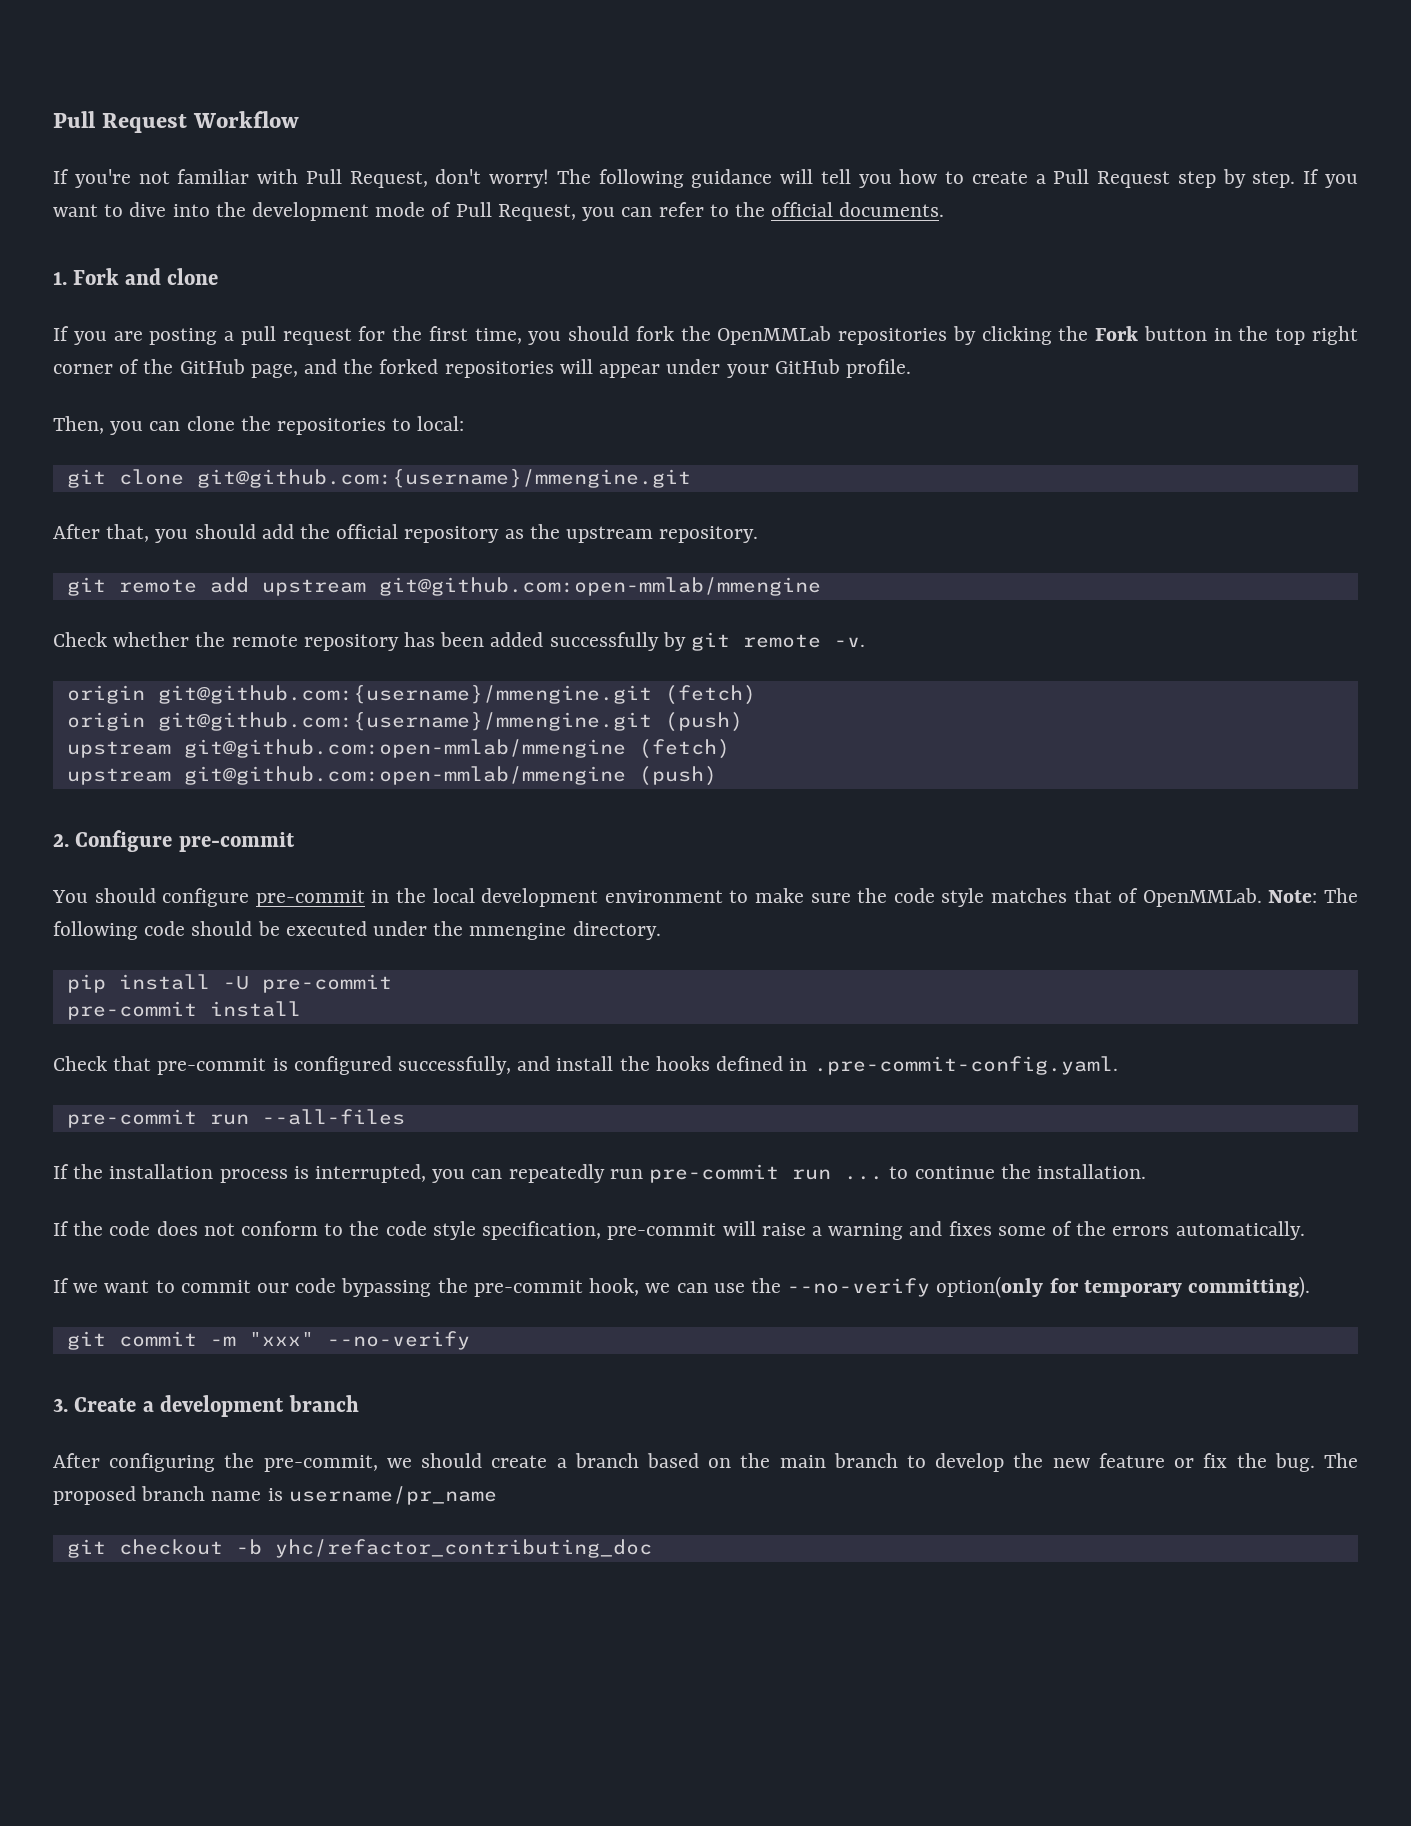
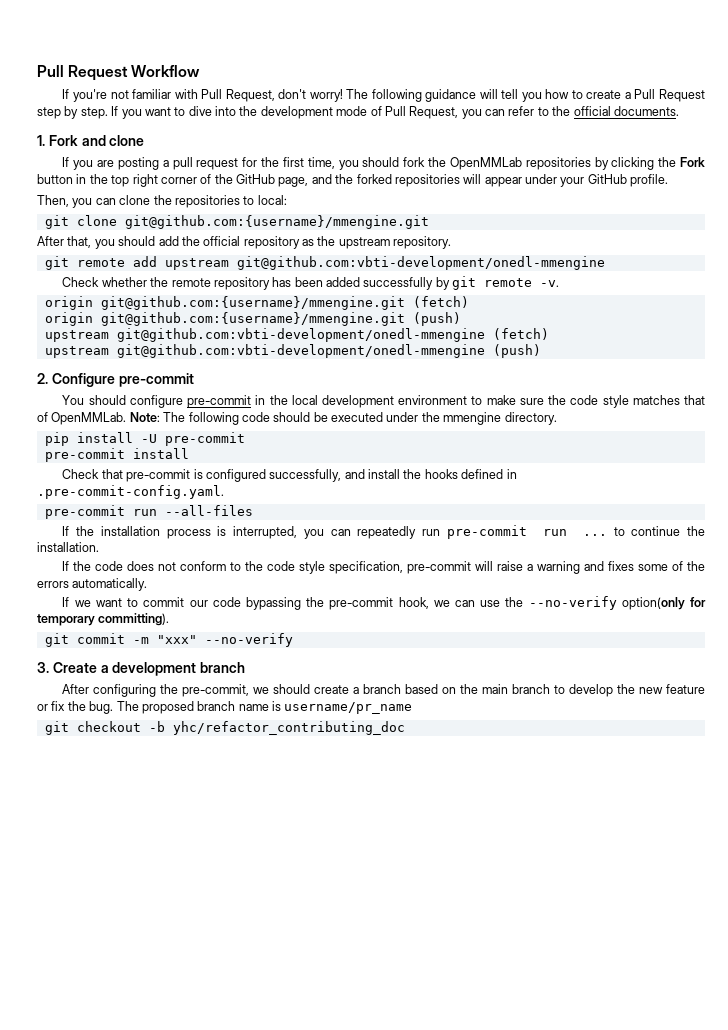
[378,577,821,596] git@github.com:open-mmlab/mmengine -> [236,256,605,270] git@github.com:vbti-development/onedl-mmengine
[183,739,626,758] git@github.com:open-mmlab/mmengine -> [116,328,485,342] git@github.com:vbti-development/onedl-mmengine
[183,766,626,785] git@github.com:open-mmlab/mmengine -> [116,344,485,358] git@github.com:vbti-development/onedl-mmengine

